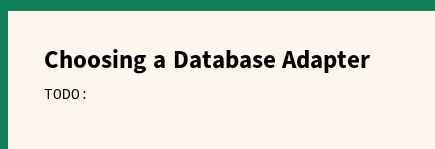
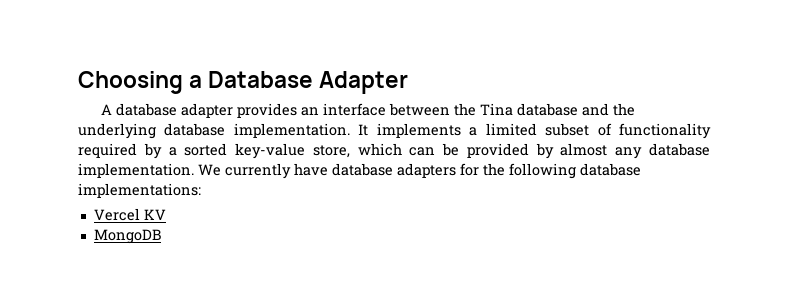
[44,89,89,99] TODO: -> [100,103,635,118] [78,123,712,139] [78,143,710,159] [78,163,641,179] [78,183,201,198] [93,208,166,221] [93,229,161,244] A database adapter provides an interface between the Tina database and the underlying database implementation. It implements a limited subset of functionality required by a sorted key-value store, which can be provided by almost any database implementation. We currently have database adapters for the following database implementations: // Vercel KV // MongoDB

